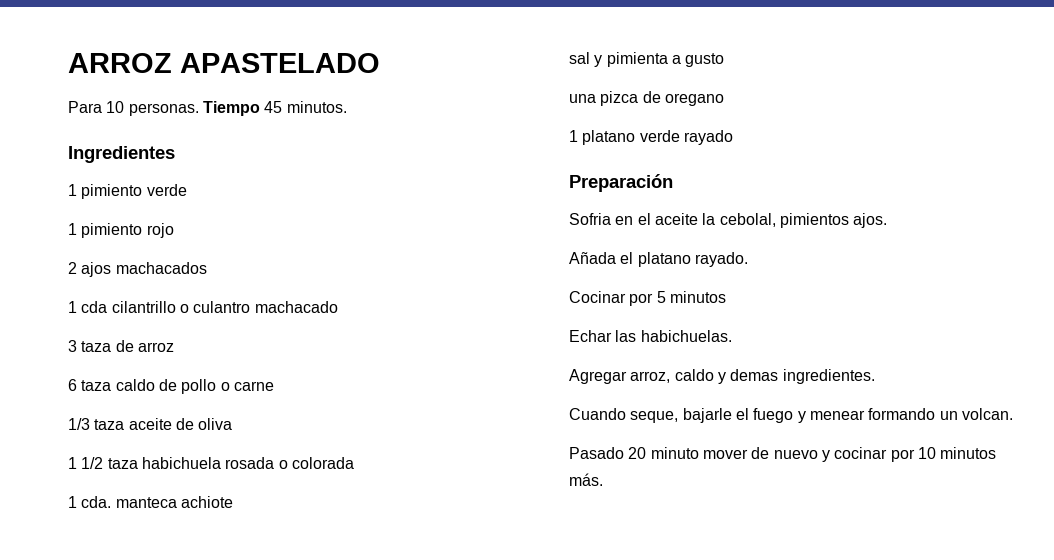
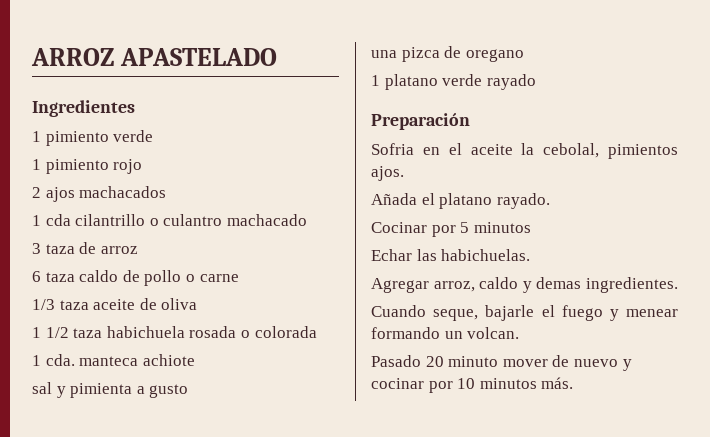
[68,101,347,116] // Para 10 personas. Tiempo 45 minutos. -> (277, 57) none

